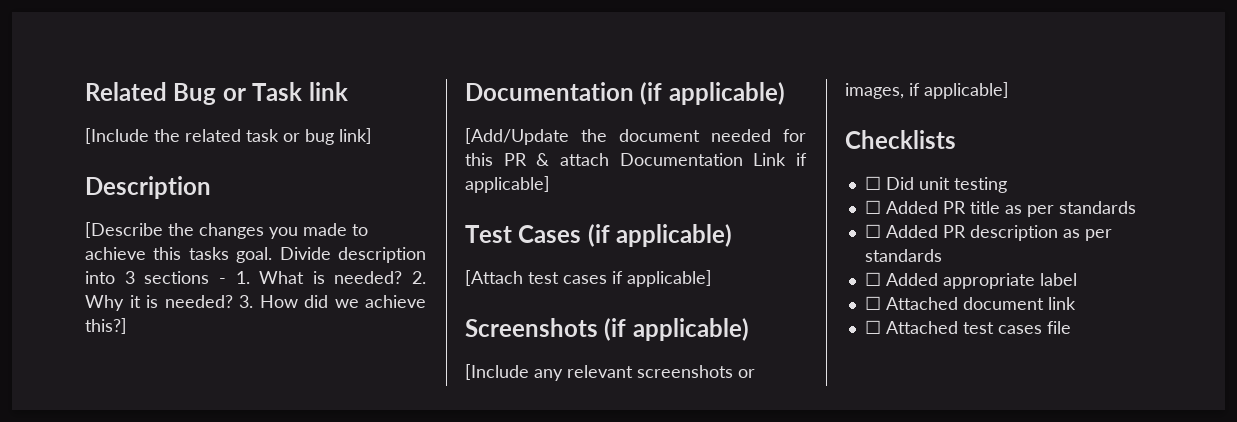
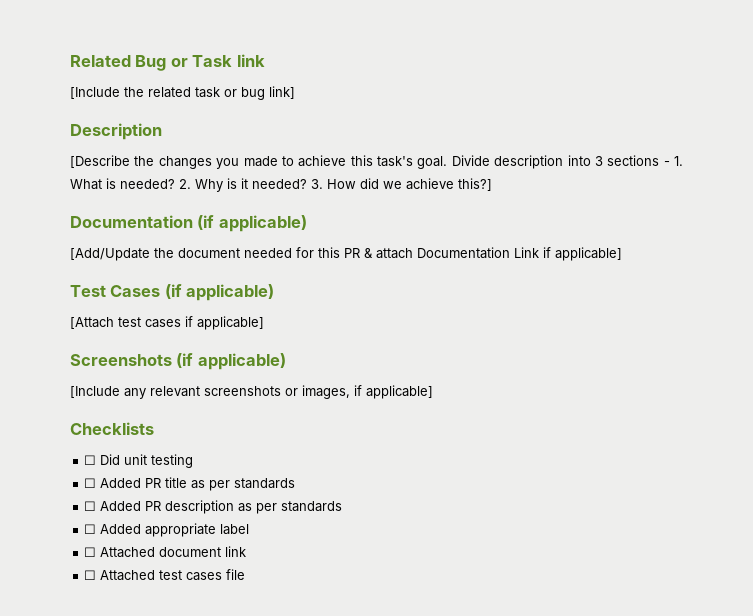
[188,247,229,260] tasks -> [377,156,413,167] task's
[129,295,158,308] it is -> [227,178,248,189] is it

